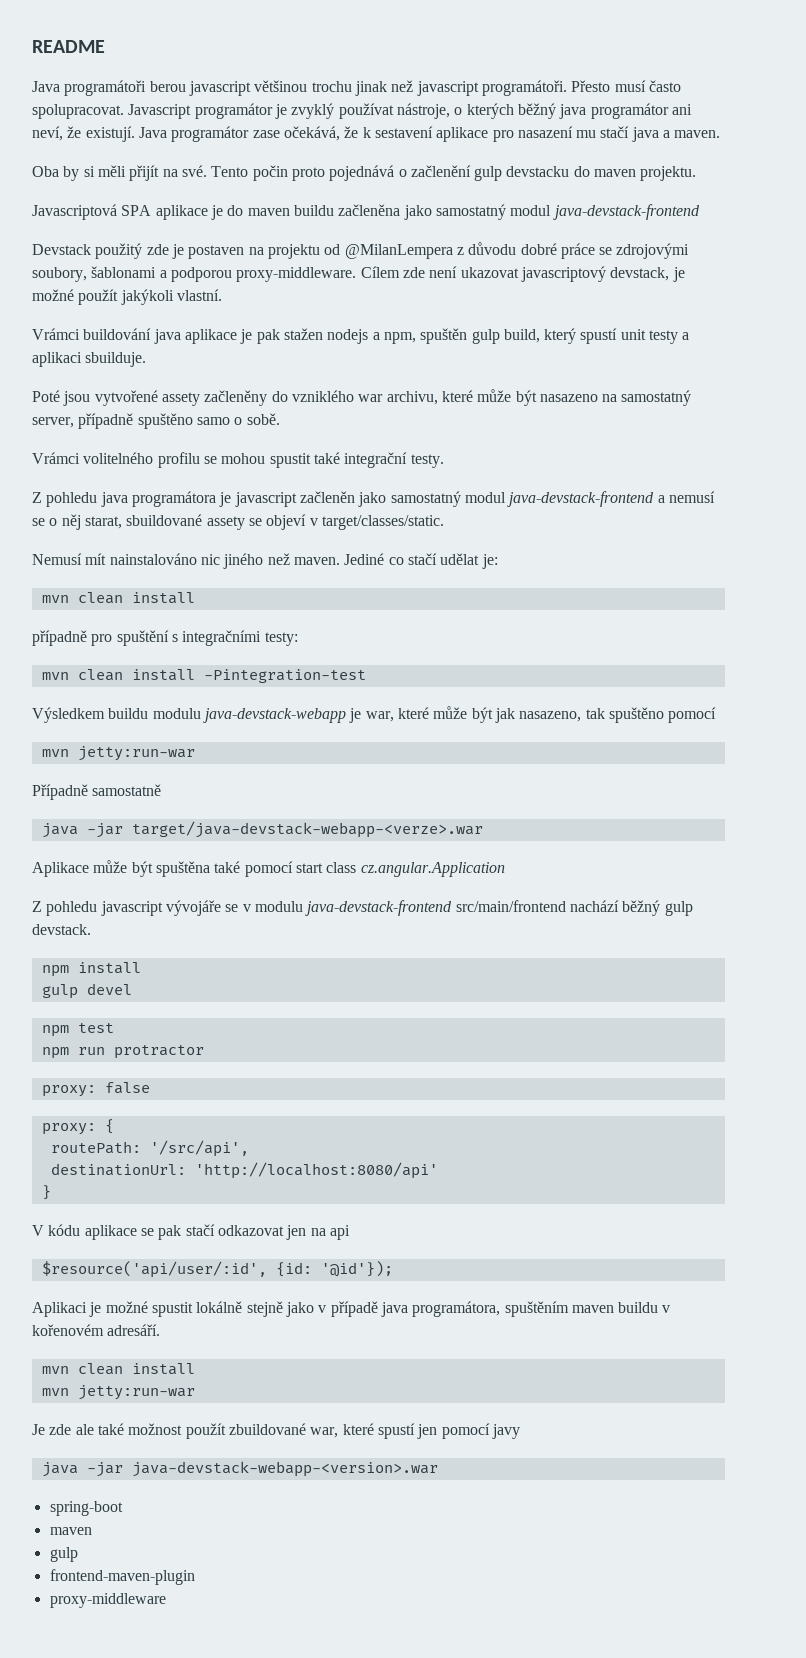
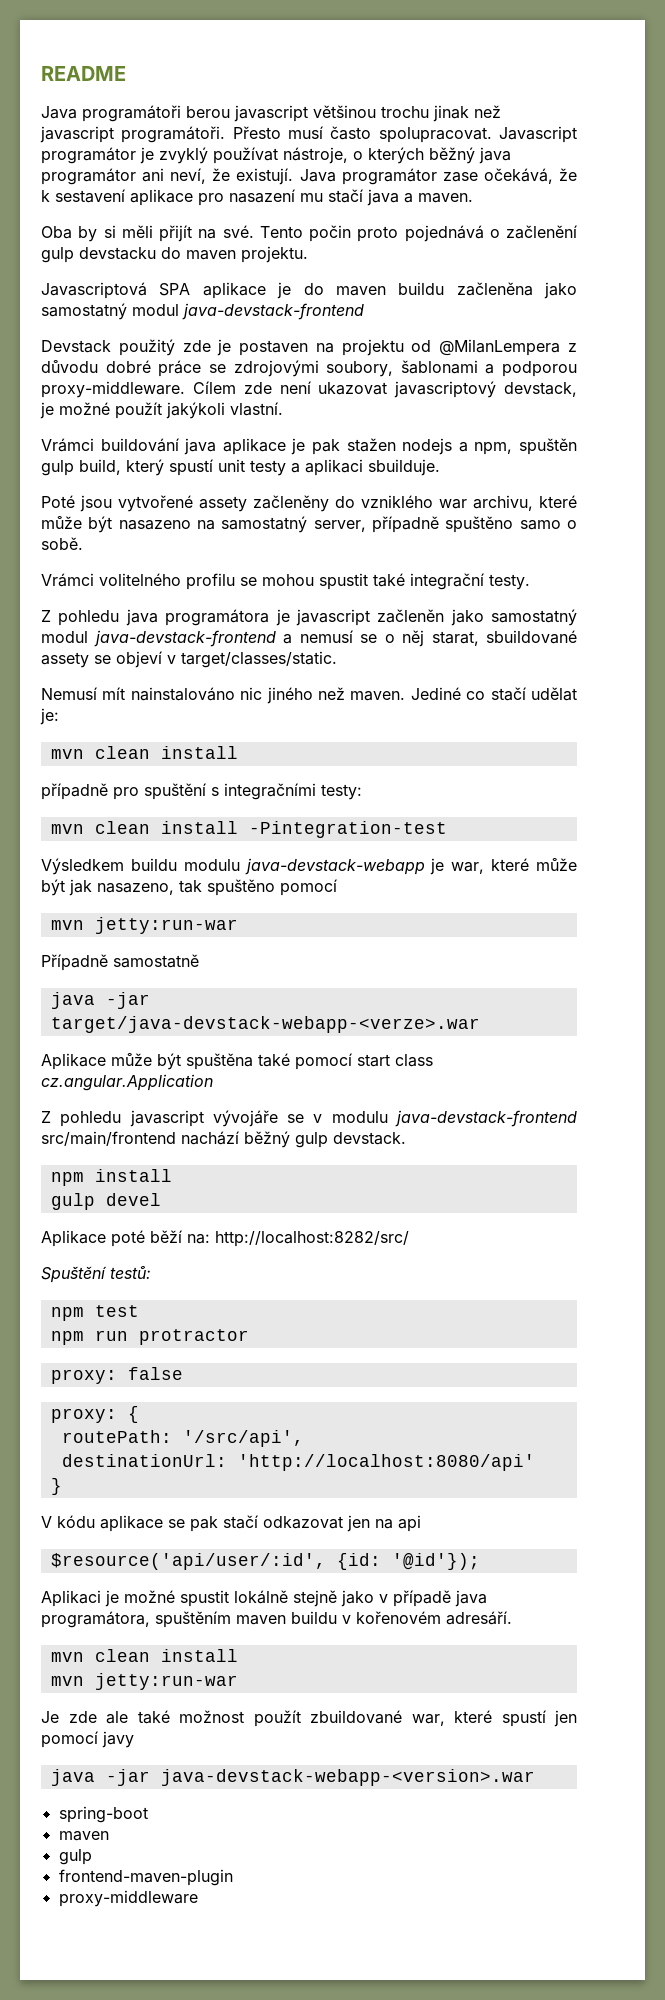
(132, 989) none -> [41,1230,409,1247] [41,1266,151,1283] // Aplikace poté běží na: http://localhost:8282/src/ // Spuštění testů:

